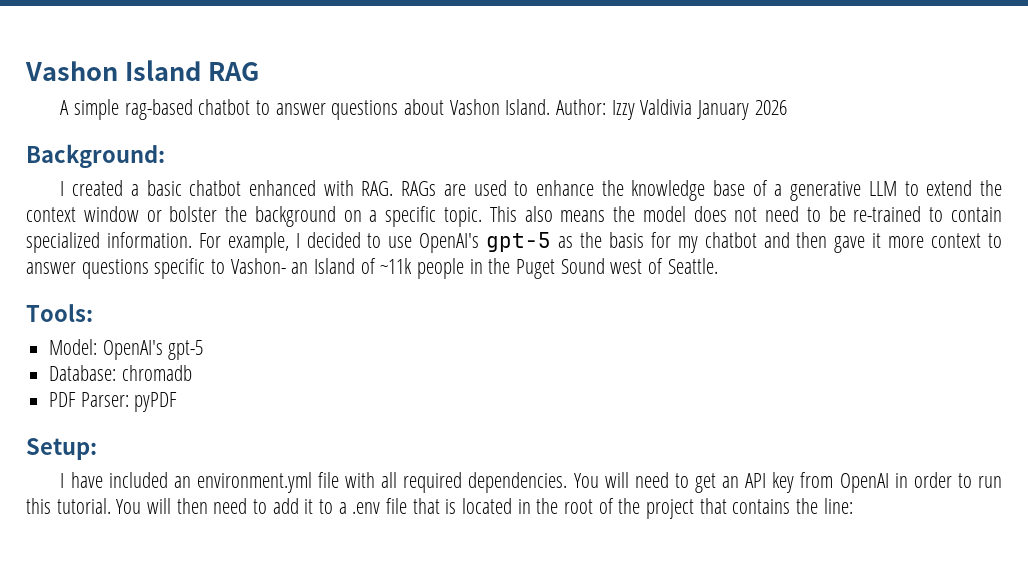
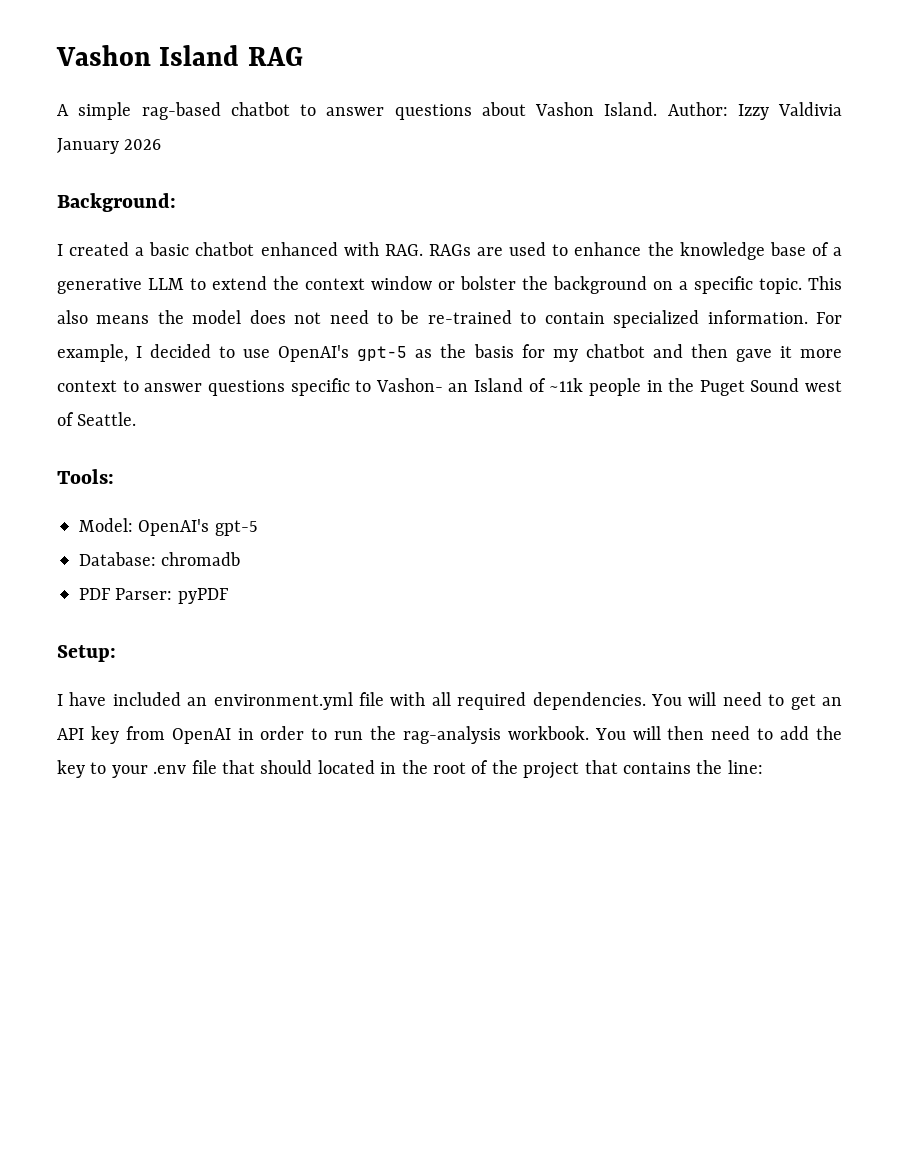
[26,498,111,514] this tutorial. -> [370,726,589,744] the rag-analysis workbook.
[304,499,347,514] it to a -> [815,726,842,740] [57,760,148,778] the key to your
[445,499,457,514] is -> [260,760,313,774] should

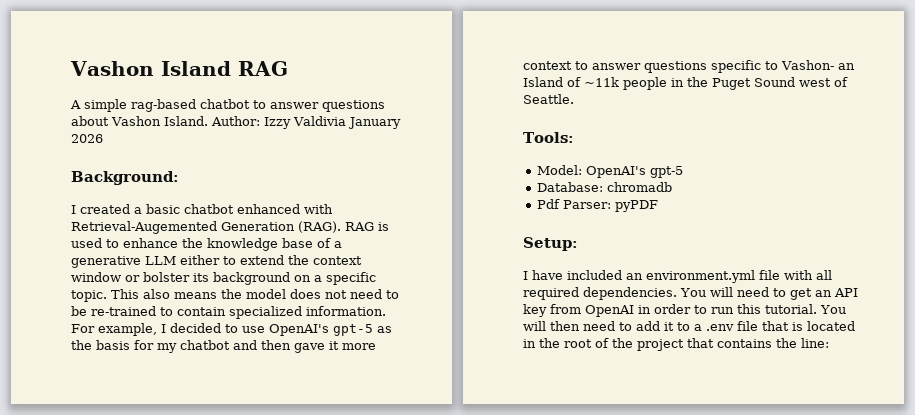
[384,244,504,256] RAG. RAGs are -> [71,221,389,234] Retrieval-Augemented Generation (RAG). RAG is
(184, 284) none -> [180,255,220,265] either
[522,276,548,290] the -> [193,273,209,282] its
[79,588,110,600] PDF -> [536,199,560,209] Pdf
[370,726,589,744] the rag-analysis workbook. -> [737,304,817,314] this tutorial.
[815,726,842,740] [57,760,148,778] the key to your -> [664,322,702,331] it to a
[260,760,313,774] should -> [792,322,803,331] is

